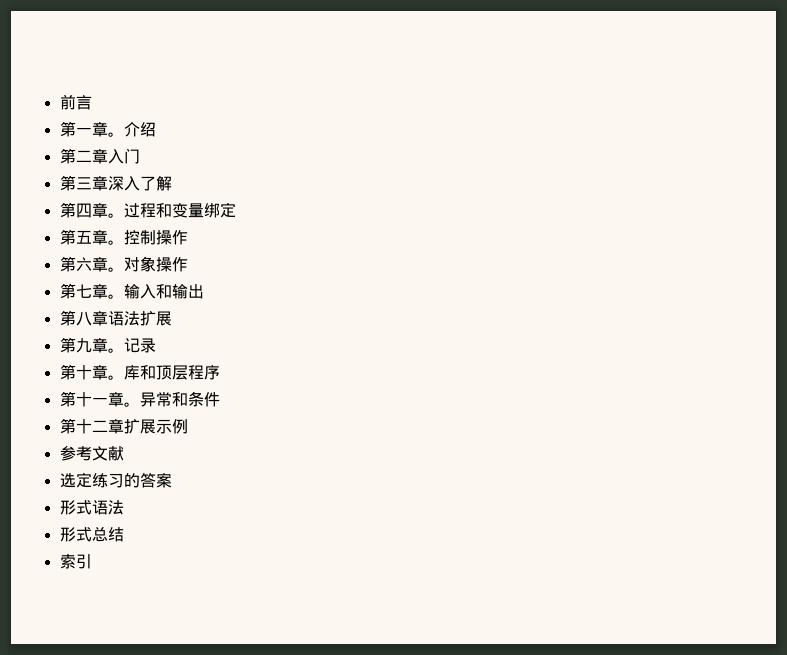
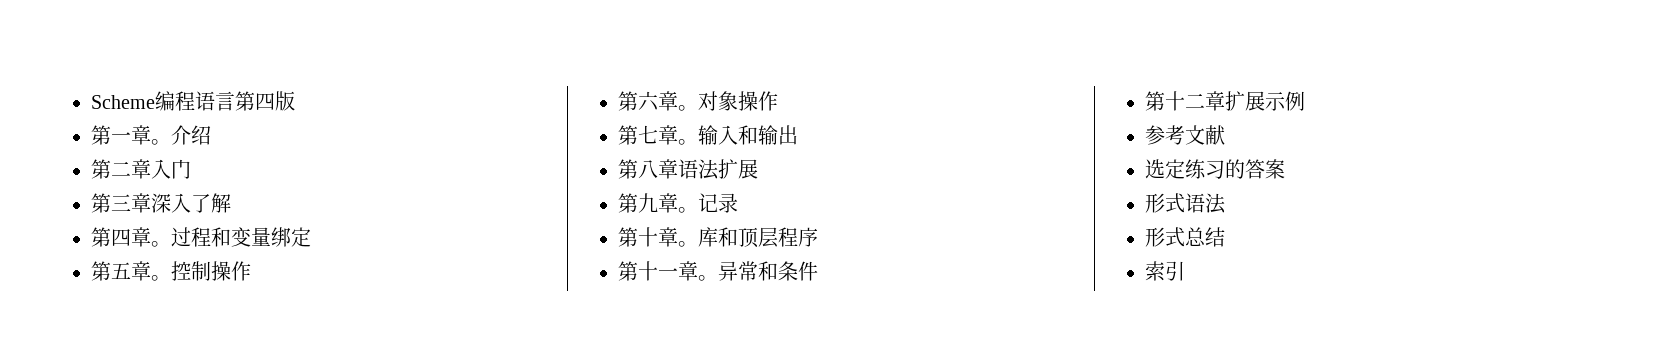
[59,94,76,110] 前 -> [91,91,215,111] Scheme编程语
(92, 102) none -> [235,91,295,111] 第四版

